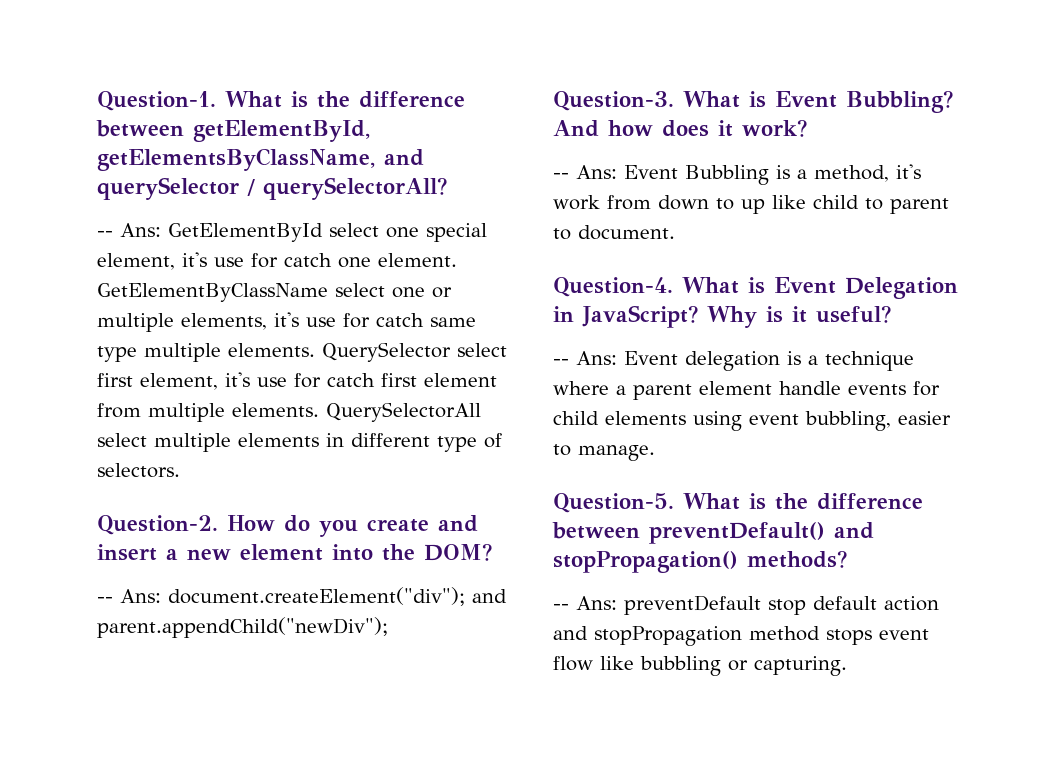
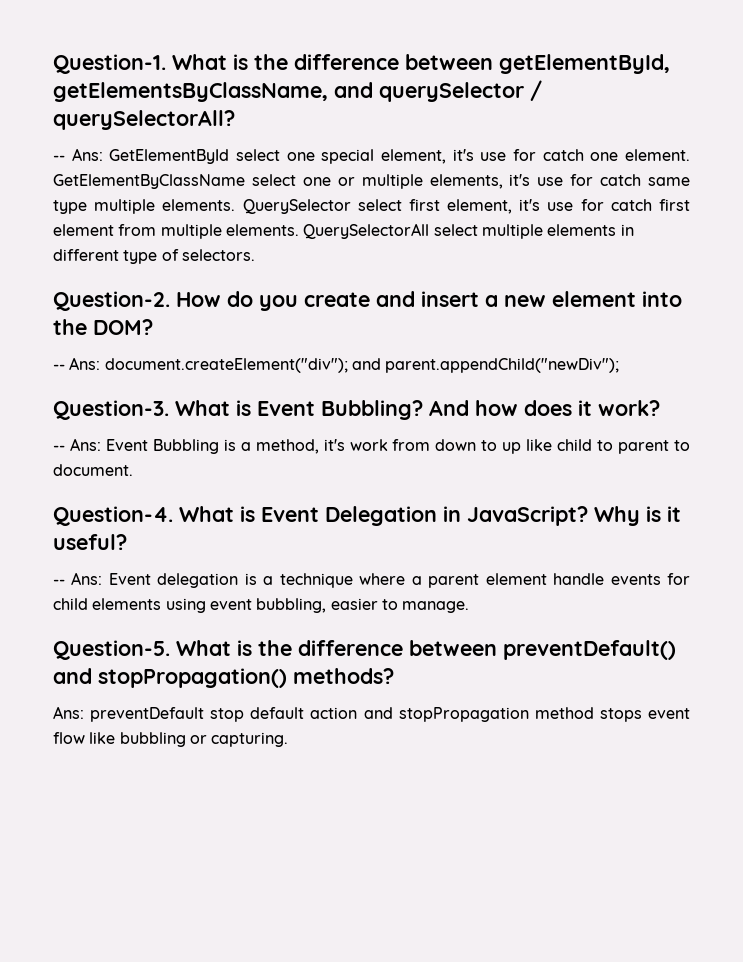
[553,604,569,610] -- -> (394, 676) none

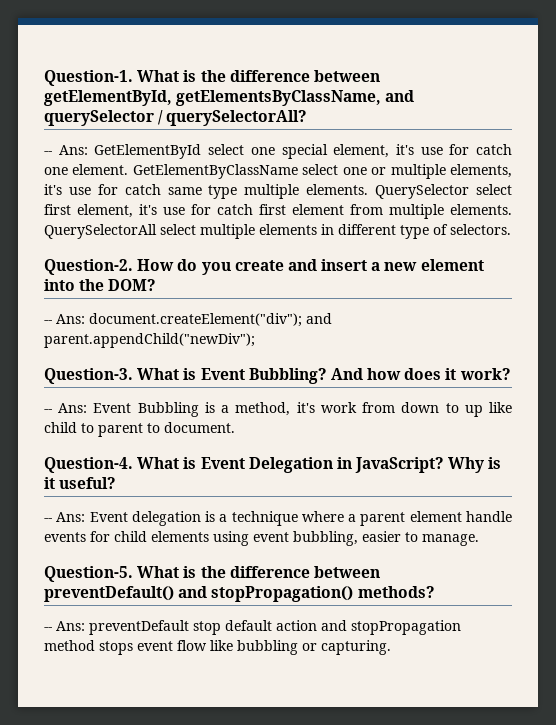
(394, 676) none -> [44,627,52,631] --

